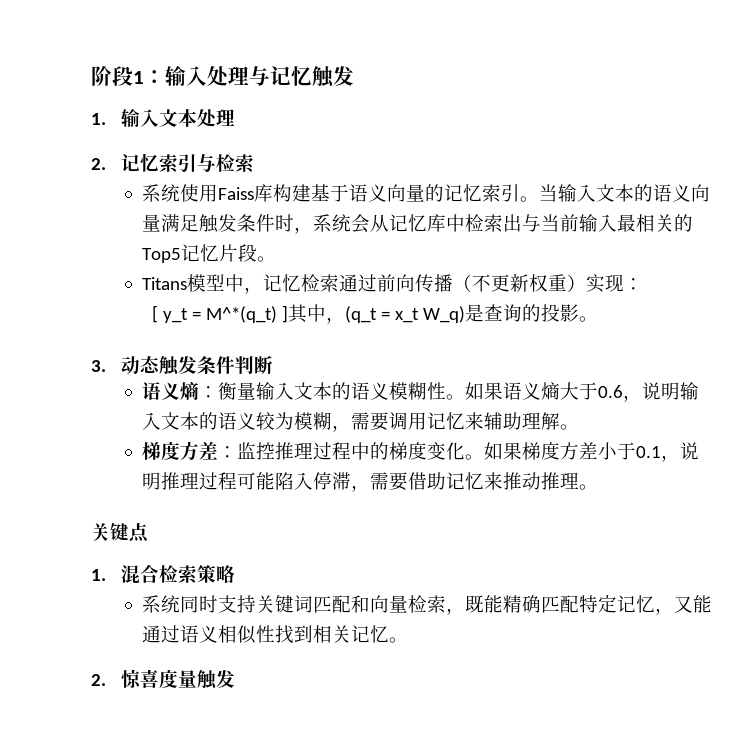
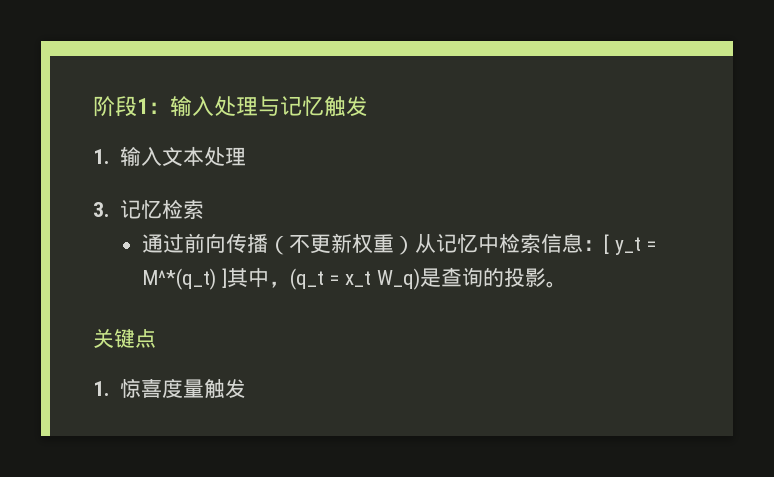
[91,154,255,173] [141,184,710,202] [141,214,693,234] [141,244,276,263] [141,274,339,294] 2.记忆索引与检索 // 系统使用Faiss库构建基于语义向量的记忆索引。当输入文本的语义向量满足触发条件时，系统会从记忆库中检索出与当前输入最相关的Top5记忆片段。 // Titans模型中，记忆检索 -> [93,199,204,220] 3.记忆检索 //
[585,274,643,293] 实现： // -> [414,233,604,254] 从记忆中检索信息：
[91,355,274,376] [141,382,699,402] [141,412,579,432] [141,441,699,462] [141,472,598,492] [91,523,149,543] [91,565,236,584] [141,594,712,615] [141,625,408,644] [91,674,106,686] 3.动态触发条件判断 // 语义熵：衡量输入文本的语义模糊性。如果语义熵大于0.6，说明输入文本的语义较为模糊，需要调用记忆来辅助理解。 // 梯度方差：监控推理过程中的梯度变化。如果梯度方差小于0.1，说明推理过程可能陷入停滞，需要借助记忆来推动推理。 // 关键点 // 1.混合检索策略 // 系统同时支持关键词匹配和向量检索，既能精确匹配特定记忆，又能通过语义相似性找到相关记忆。 // 2. -> [93,328,156,348] [93,381,109,396] 关键点 // 1.

